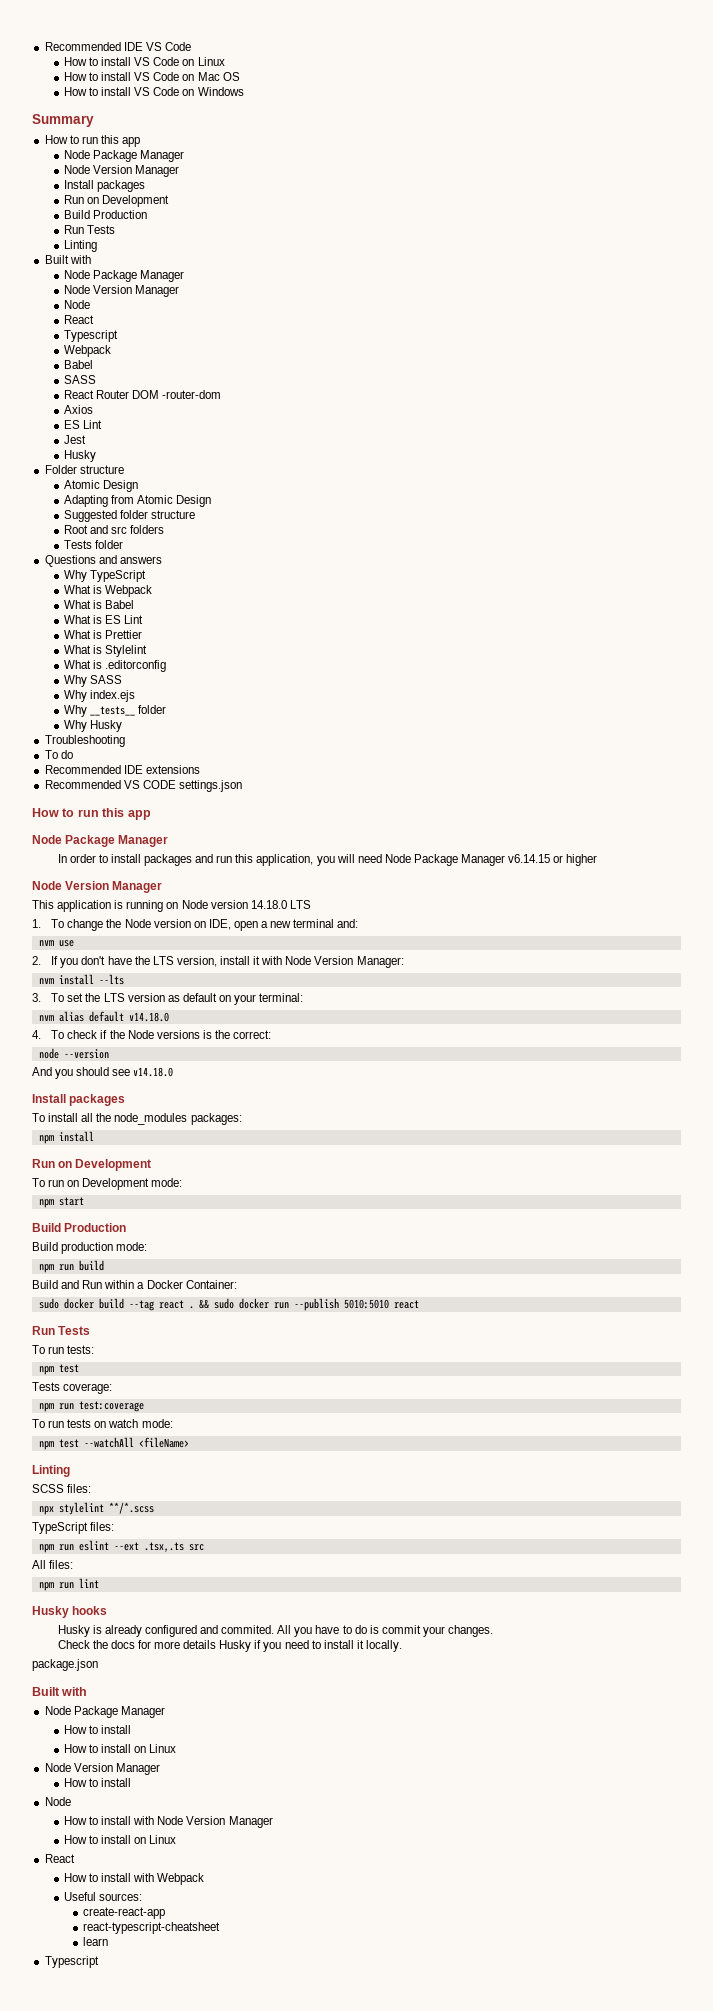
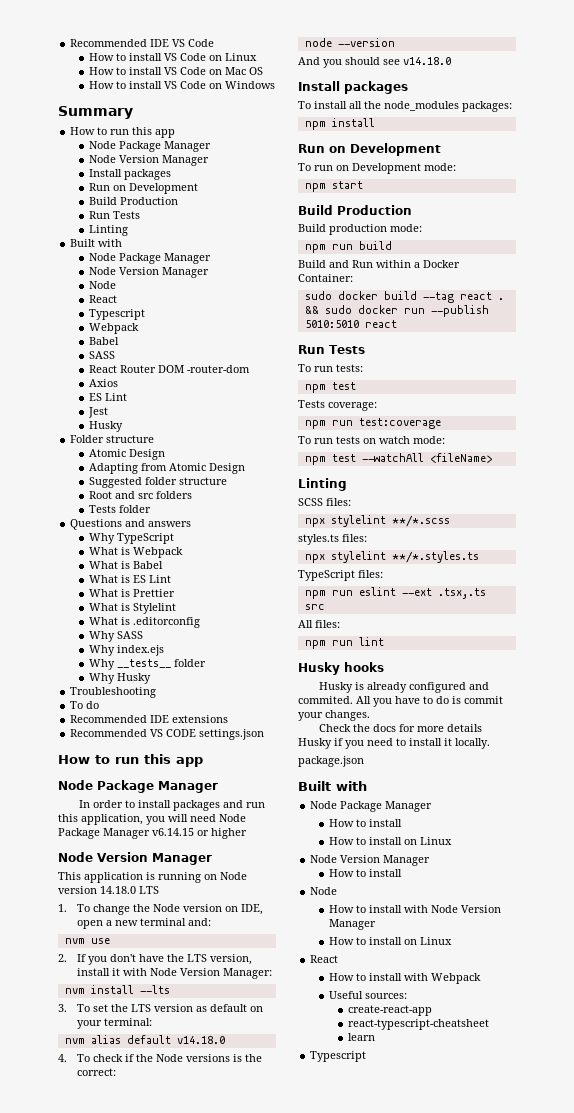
(154, 1508) none -> [298,534,367,545] [304,551,479,563] // styles.ts files: // npx stylelint **/*.styles.ts

